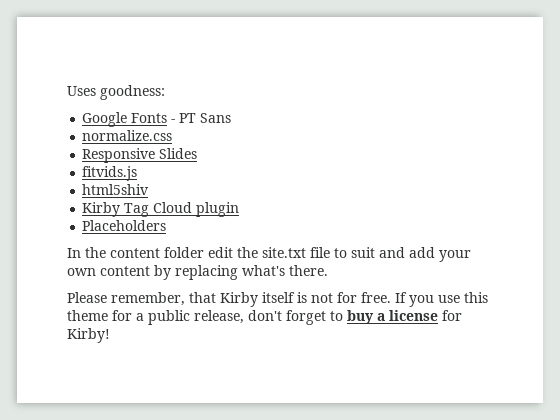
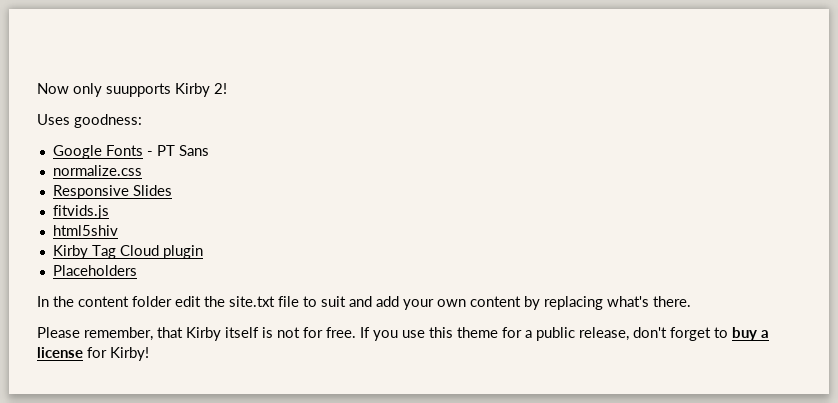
(67, 91) none -> [37,83,227,97] Now only suupports Kirby 2! //

